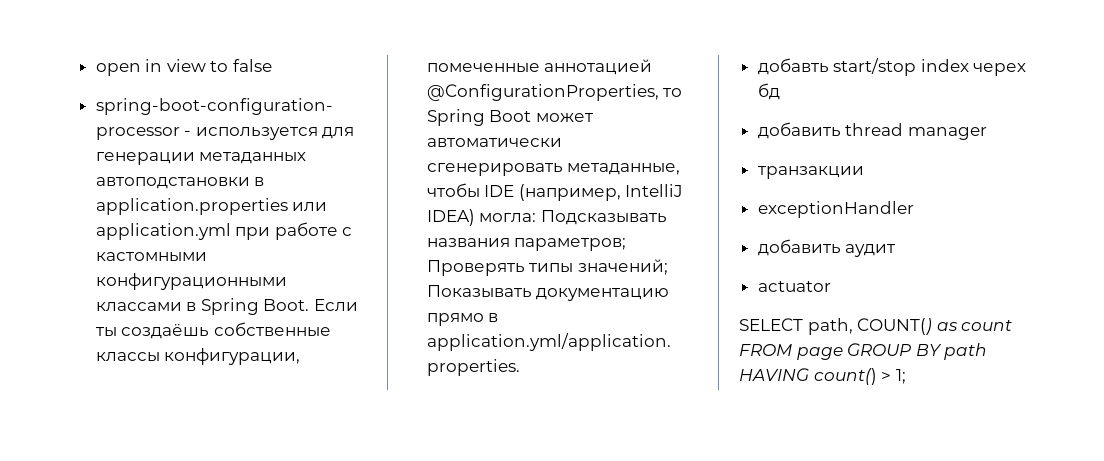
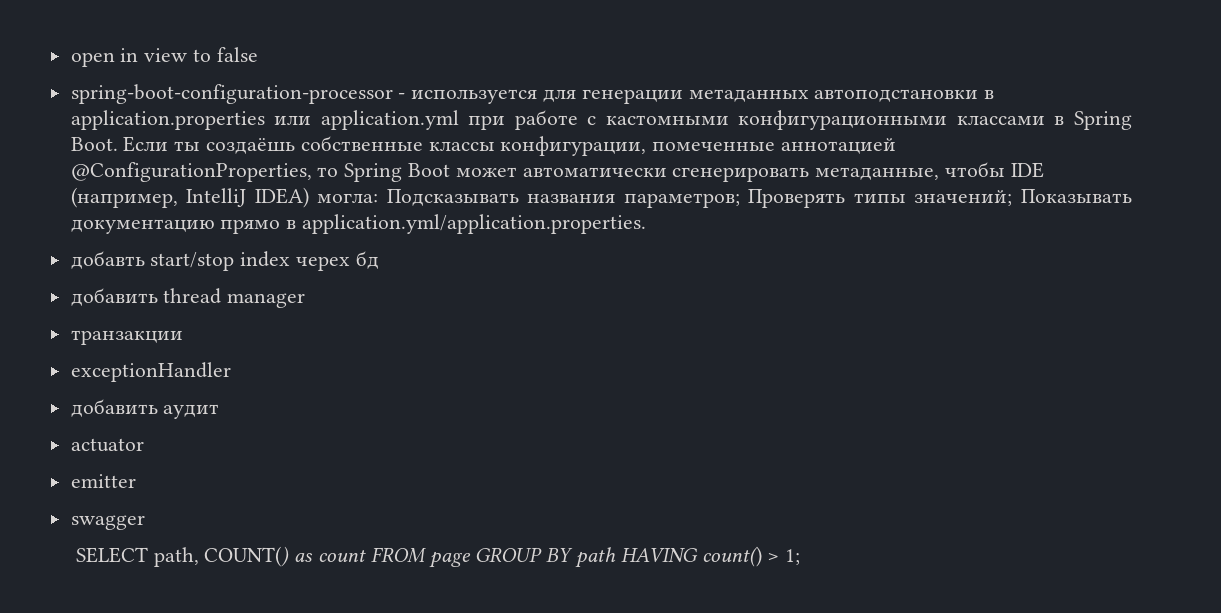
(831, 286) none -> [70,474,136,488] [70,515,145,530] // emitter // swagger

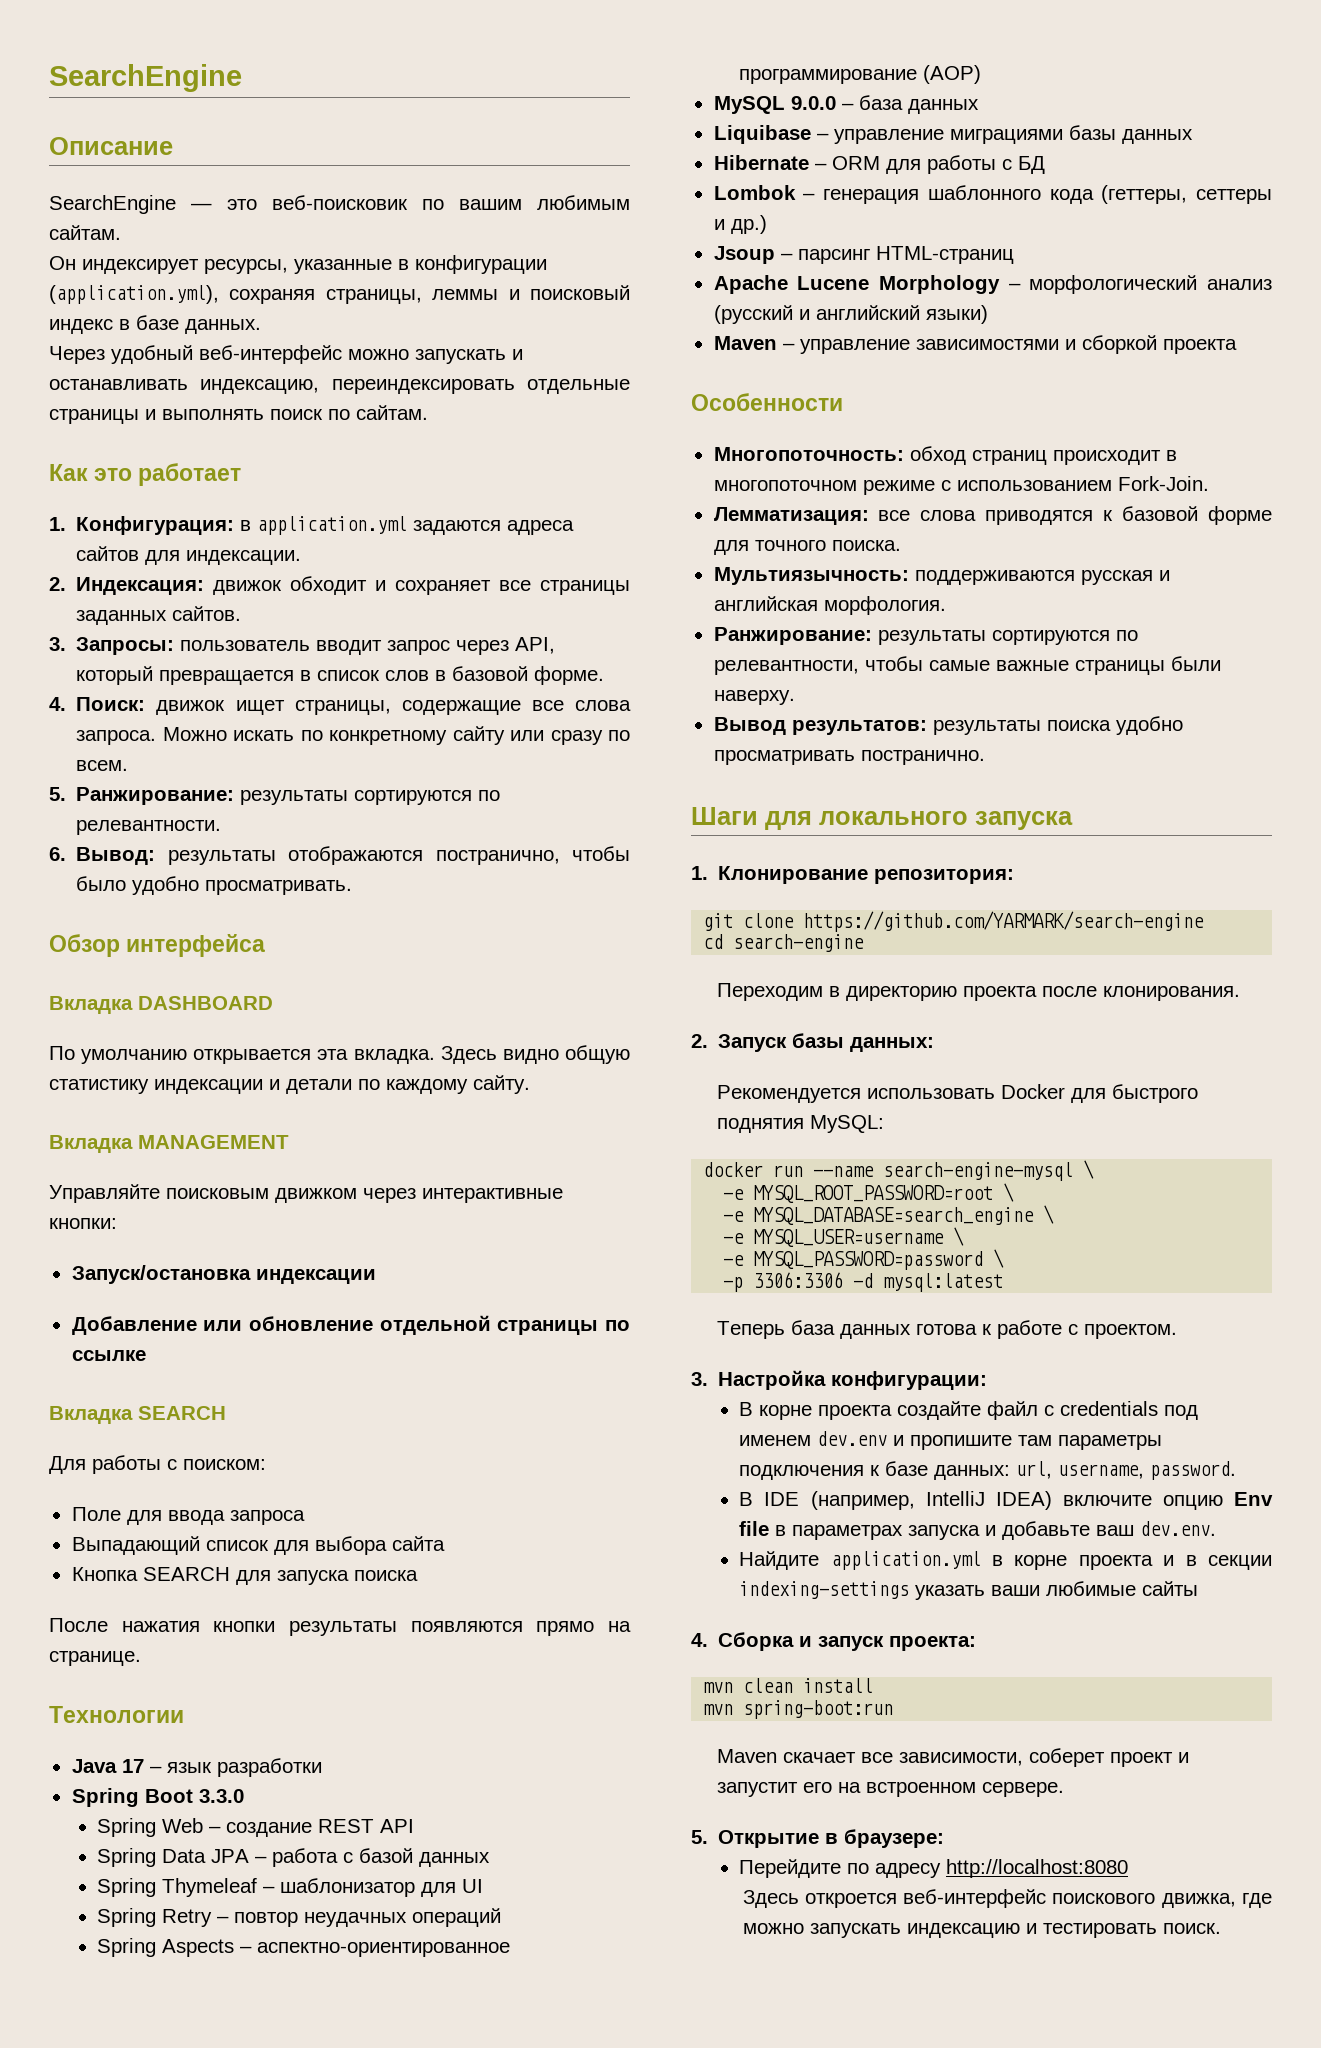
[70,47,258,67] [70,84,995,104] [70,110,1132,130] [70,136,897,156] [70,162,1044,182] [70,187,1132,208] [70,214,647,234] [70,251,379,271] [70,288,306,308] [70,330,183,345] [70,362,231,382] [70,399,220,419] [70,438,144,452] [70,474,136,488] [70,515,145,530] [75,546,801,568] open in view to false // spring-boot-configuration-processor - используется для генерации метаданных автоподстановки в application.properties или application.yml при работе с кастомными конфигурационными классами в Spring Boot. Если ты создаёшь собственные классы конфигурации, помеченные аннотацией @ConfigurationProperties, то Spring Boot может автоматически сгенерировать метаданные, чтобы IDE (например, IntelliJ IDEA) могла: Подсказывать названия параметров; Проверять типы значений; Показывать документацию прямо в application.yml/application.properties. // добавть start/stop index черех бд // добавить thread manager // транзакции // exceptionHandler // добавить аудит // actuator // emitter // swagger // SELECT path, COUNT() as count FROM page GROUP BY path HAVING count() > 1; -> [49,64,242,92] [49,137,173,155] [49,195,630,214] [49,225,121,240] [49,255,547,274] [49,285,630,304] [49,315,261,334] [49,345,523,364] [49,379,630,394] [49,405,428,424] [49,463,242,486] [49,516,575,535] [76,546,302,565] [49,576,630,595] [76,606,242,625] [49,637,556,655] [76,666,605,685] [49,697,631,715] [76,726,630,745] [76,760,129,771] [49,787,501,805] [76,820,222,835] [49,846,630,865] [76,876,353,895] [49,934,266,957] [49,996,273,1014] [49,1045,631,1064] [49,1075,530,1094] [49,1135,289,1153] [49,1184,563,1203] [49,1218,117,1229] [71,1265,376,1284] [71,1315,630,1335] [71,1350,146,1361] [49,1406,226,1424] [49,1455,266,1474] [71,1507,305,1525] [71,1536,445,1555] [71,1567,418,1585] [49,1618,631,1636] [49,1651,141,1666] [49,1706,184,1723] [71,1758,322,1777] [71,1788,244,1807] [97,1818,415,1837] [97,1848,491,1867] [97,1878,484,1897] [97,1908,502,1927] [97,1938,511,1957] [739,65,982,84] [713,95,979,114] [713,125,1193,144] [713,155,1045,174] [713,185,1272,204] [713,215,767,234] [713,246,1014,264] [713,275,1272,294] [713,305,988,324] [713,335,1237,354] [691,393,843,411] [713,446,1177,465] [713,476,1209,495] [713,506,1272,525] [713,540,901,555] [713,567,1170,585] [713,596,946,615] [713,627,1138,645] [713,656,1221,675] [713,690,795,705] [713,716,1183,735] [713,750,985,765] [691,807,1073,830] [691,866,1015,884] [703,911,1205,932] [703,934,865,952] [716,983,1240,1001] [691,1033,935,1052] [716,1084,1198,1103] [716,1115,884,1133] [703,1160,1095,1181] [723,1183,1015,1203] [723,1205,1055,1225] [723,1227,965,1247] [723,1249,1005,1270] [723,1272,1004,1292] [716,1320,1177,1339] [691,1370,988,1390] [739,1401,1199,1420] [739,1431,1163,1450] [739,1461,1237,1480] [739,1491,1273,1510] [739,1521,1217,1540] [739,1551,1272,1570] [739,1581,1199,1600] [691,1632,977,1651] [703,1678,874,1693] [703,1700,894,1719] [716,1748,1189,1767] [716,1782,1064,1797] [691,1829,945,1848] [739,1859,1129,1878] [742,1889,1272,1908] [742,1923,1221,1938] SearchEngine // Описание // SearchEngine — это веб-поисковик по вашим любимым сайтам. // Он индексирует ресурсы, указанные в конфигурации (application.yml), сохраняя страницы, леммы и поисковый индекс в базе данных. // Через удобный веб-интерфейс можно запускать и останавливать индексацию, переиндексировать отдельные страницы и выполнять поиск по сайтам. // Как это работает // 1. Конфигурация: в application.yml задаются адреса сайтов для индексации. // 2. Индексация: движок обходит и сохраняет все страницы заданных сайтов. // 3. Запросы: пользователь вводит запрос через API, который превращается в список слов в базовой форме. // 4. Поиск: движок ищет страницы, содержащие все слова запроса. Можно искать по конкретному сайту или сразу по всем. // 5. Ранжирование: результаты сортируются по релевантности. // 6. Вывод: результаты отображаются постранично, чтобы было удобно просматривать. // Обзор интерфейса // Вкладка DASHBOARD // По умолчанию открывается эта вкладка. Здесь видно общую статистику индексации и детали по каждому сайту. // Вкладка MANAGEMENT // Управляйте поисковым движком через интерактивные кнопки: // Запуск/остановка индексации // Добавление или обновление отдельной страницы по ссылке // Вкладка SEARCH // Для работы с поиском: // Поле для ввода запроса // Выпадающий список для выбора сайта // Кнопка SEARCH для запуска поиска // После нажатия кнопки результаты появляются прямо на странице. // Технологии // Java 17 – язык разработки // Spring Boot 3.3.0 // Spring Web – создание REST API // Spring Data JPA – работа с базой данных // Spring Thymeleaf – шаблонизатор для UI // Spring Retry – повтор неудачных операций // Spring Aspects – аспектно-ориентированное программирование (AOP) // MySQL 9.0.0 – база данных // Liquibase – управление миграциями базы данных // Hibernate – ORM для работы с БД // Lombok – генерация шаблонного кода (геттеры, сеттеры и др.) // Jsoup – парсинг HTML-страниц // Apache Lucene Morphology – морфологический анализ (русский и английский языки) // Maven – управление зависимостями и сборкой проекта // Особенности // Многопоточность: обход страниц происходит в многопоточном режиме с использованием Fork-Join. // Лемматизация: все слова приводятся к базовой форме для точного поиска. // Мультиязычность: поддерживаются русская и английская морфология. // Ранжирование: результаты сортируются по релевантности, чтобы самые важные страницы были наверху. // Вывод результатов: результаты поиска удобно просматривать постранично. // Шаги для локального запуска // 1. Клонирование репозитория: // git clone https://github.com/YARMARK/search-engine // cd search-engine // Переходим в директорию проекта после клонирования. // 2. Запуск базы данных: // Рекомендуется использовать Docker для быстрого поднятия MySQL: // docker run --name search-engine-mysql \ // -e MYSQL_ROOT_PASSWORD=root \ // -e MYSQL_DATABASE=search_engine \ // -e MYSQL_USER=username \ // -e MYSQL_PASSWORD=password \ // -p 3306:3306 -d mysql:latest // Теперь база данных готова к работе с проектом. // 3. Настройка конфигурации: // В корне проекта создайте файл с credentials под именем dev.env и пропишите там параметры подключения к базе данных: url, username, password. // В IDE (например, IntelliJ IDEA) включите опцию Env file в параметрах запуска и добавьте ваш dev.env. // Найдите application.yml в корне проекта и в секции indexing-settings указать ваши любимые сайты // 4. Сборка и запуск проекта: // mvn clean install // mvn spring-boot:run // Maven скачает все зависимости, соберет проект и запустит его на встроенном сервере. // 5. Открытие в браузере: // Перейдите по адресу http://localhost:8080 // Здесь откроется веб-интерфейс поискового движка, где можно запускать индексацию и тестировать поиск.

